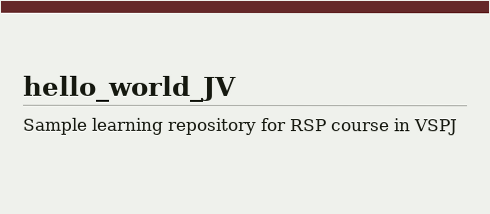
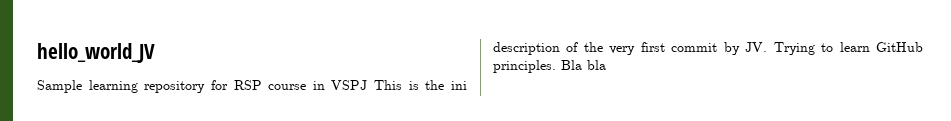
(457, 127) none -> [374,80,467,90] [493,42,923,55] [493,60,606,73] This is the ini description of the very first commit by JV. Trying to learn GitHub principles. Bla bla

